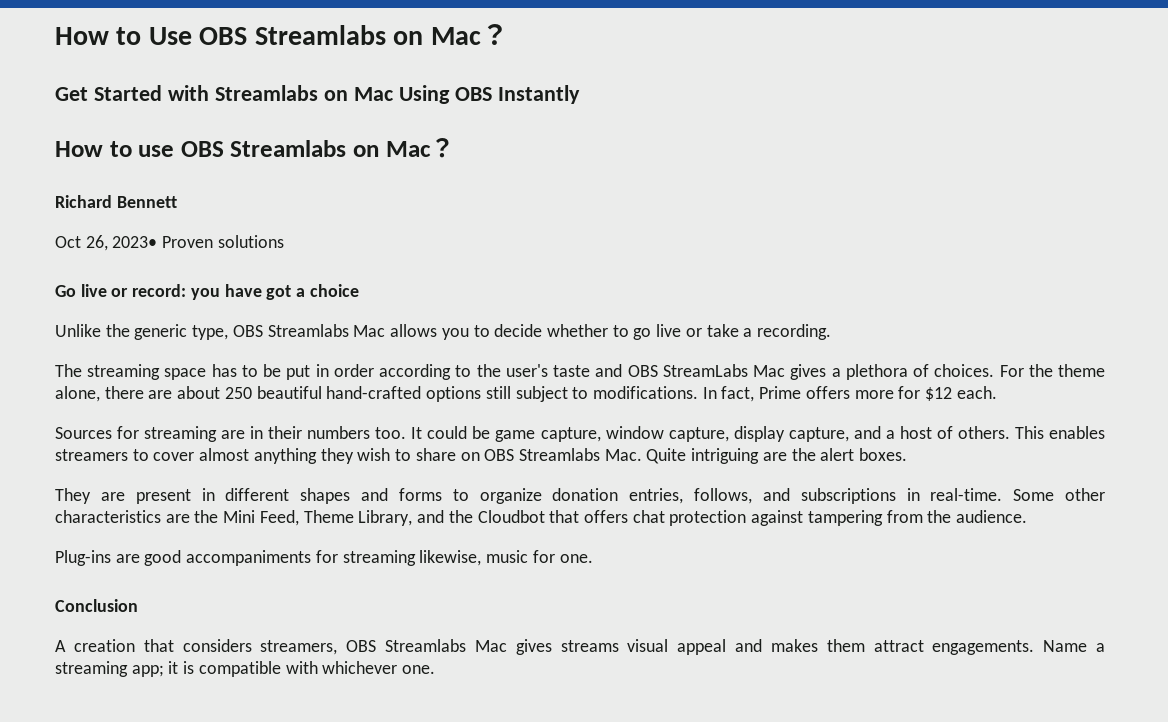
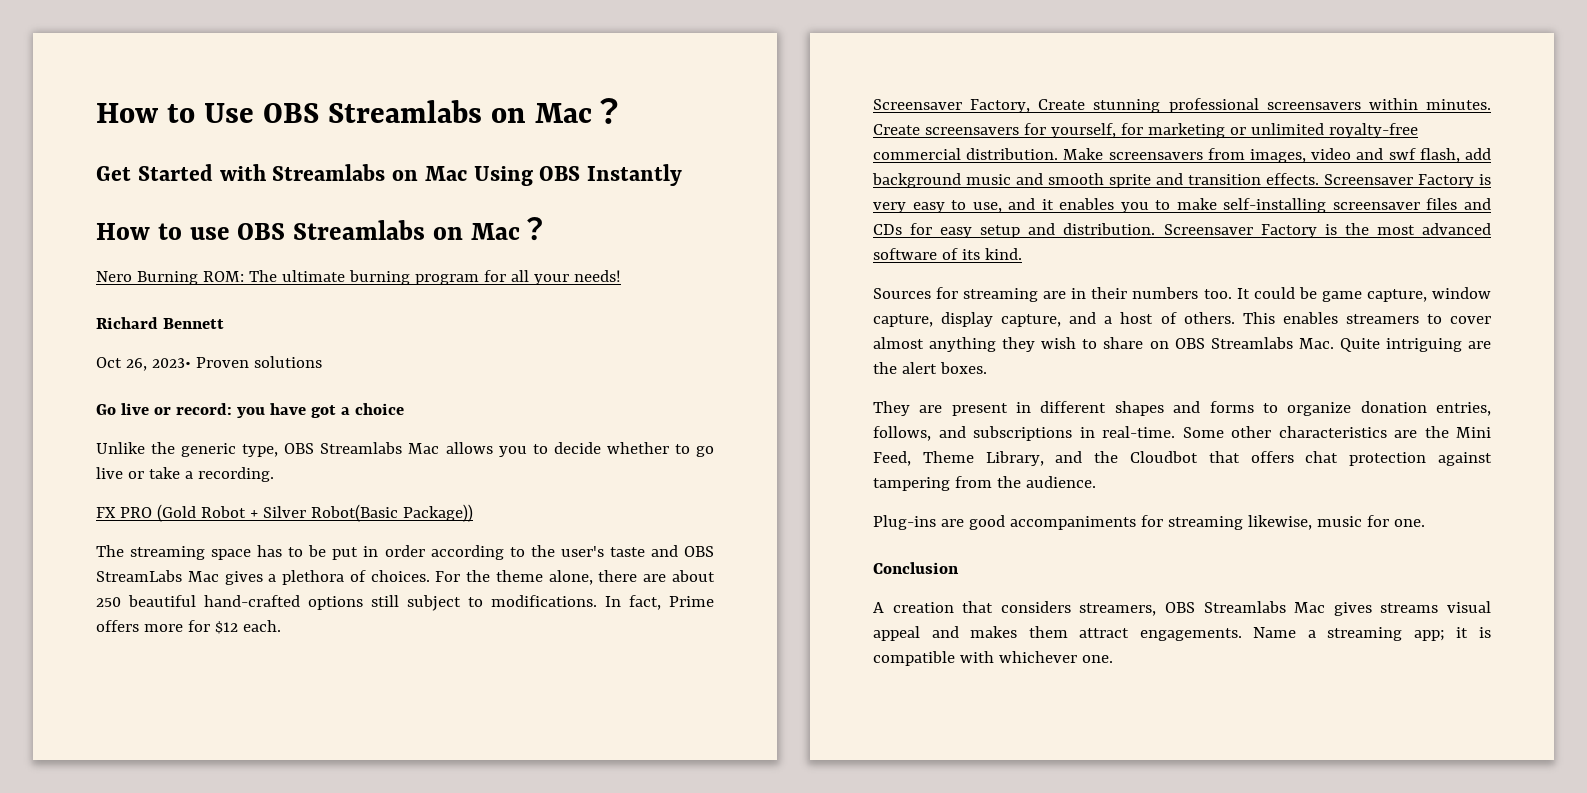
(455, 148) none -> [96,270,621,285] // Nero Burning ROM: The ultimate burning program for all your needs!
(832, 332) none -> [96,504,473,522] // FX PRO (Gold Robot + Silver Robot(Basic Package))
(997, 392) none -> [873,98,1491,113] [873,123,1418,138] [873,148,1491,163] [872,173,1491,188] [873,198,1491,213] [873,223,1491,238] [873,248,1022,260] // Screensaver Factory, Create stunning professional screensavers within minutes. Create screensavers for yourself, for marketing or unlimited royalty-free commercial distribution. Make screensavers from images, video and swf flash, add background music and smooth sprite and transition effects. Screensaver Factory is very easy to use, and it enables you to make self-installing screensaver files and CDs for easy setup and distribution. Screensaver Factory is the most advanced software of its kind.

